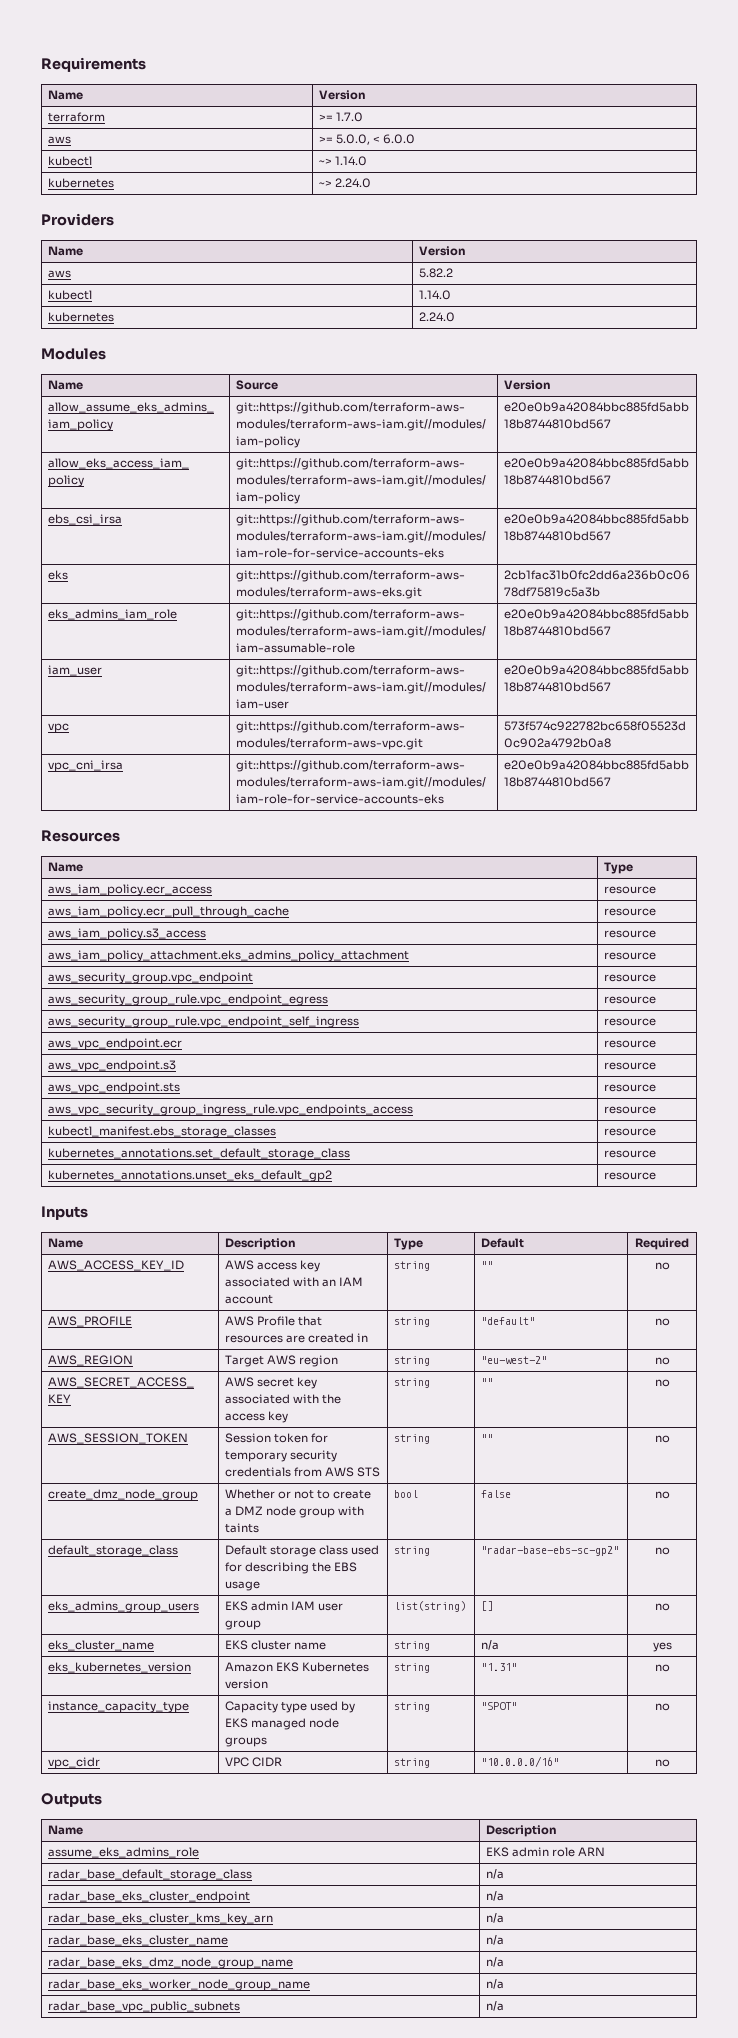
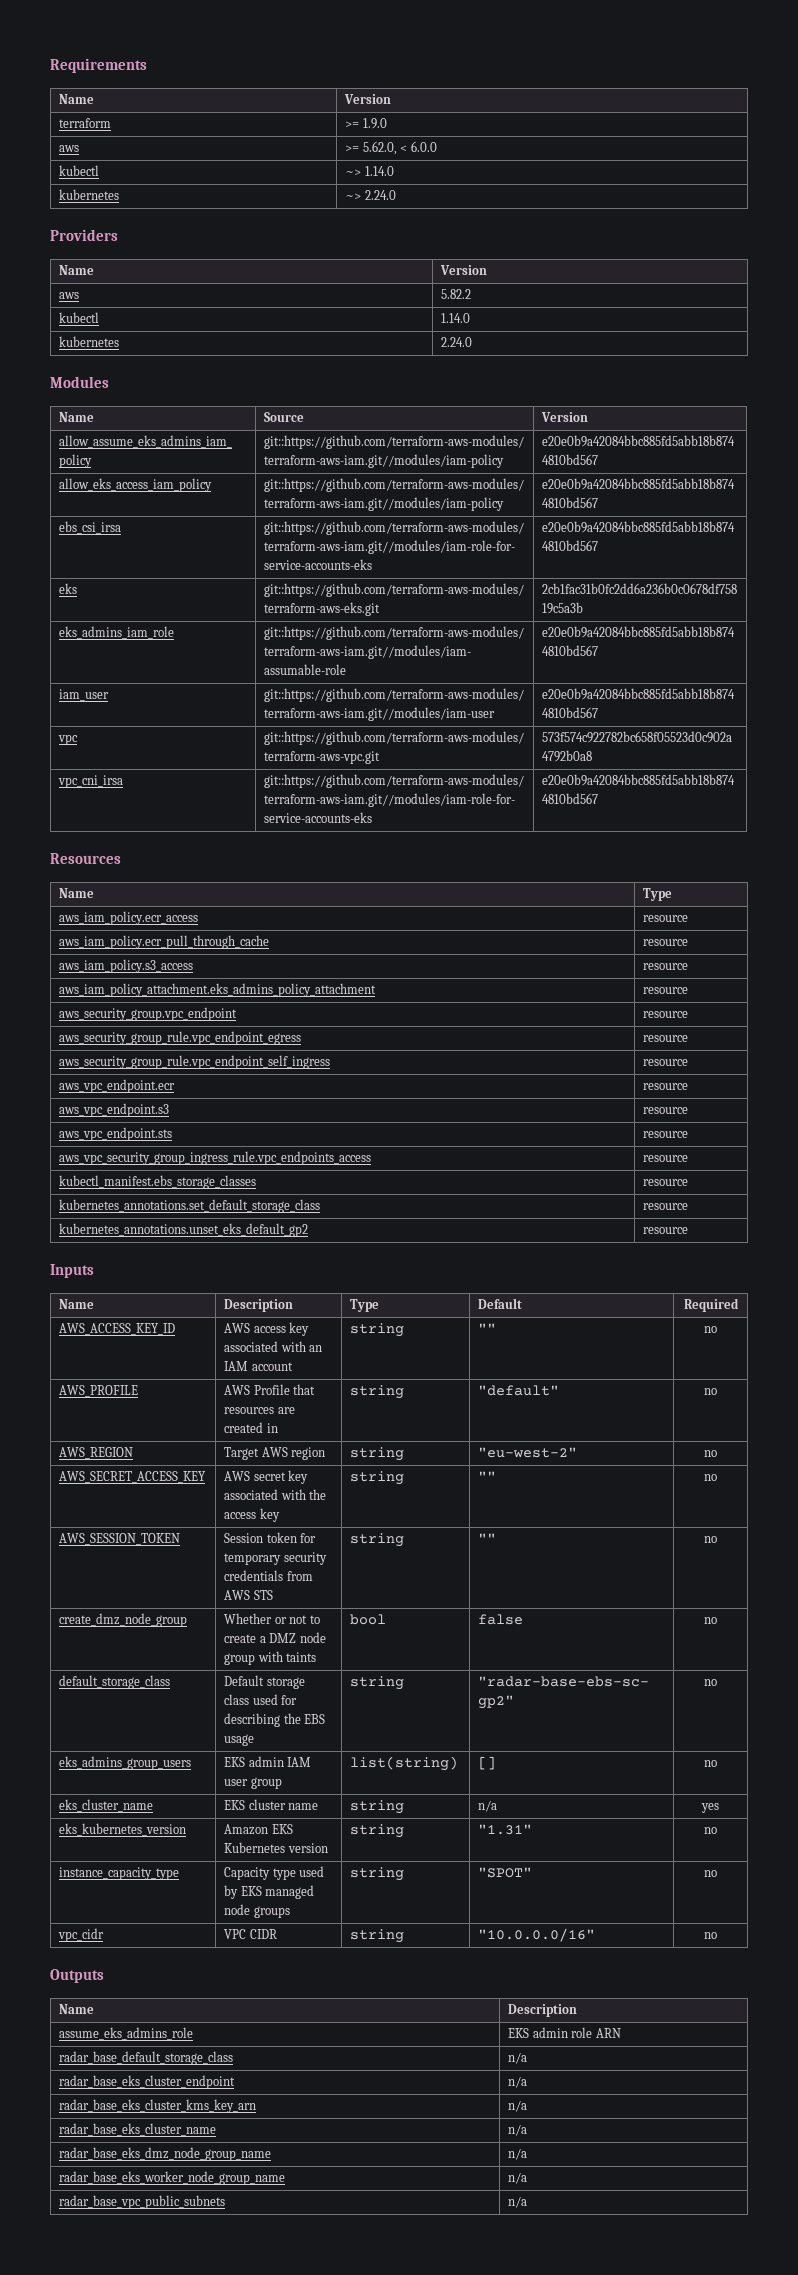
[336,112,364,122] 1.7.0 -> [362,118,387,129] 1.9.0
[336,134,371,145] 5.0.0, -> [362,141,397,155] 5.62.0,

